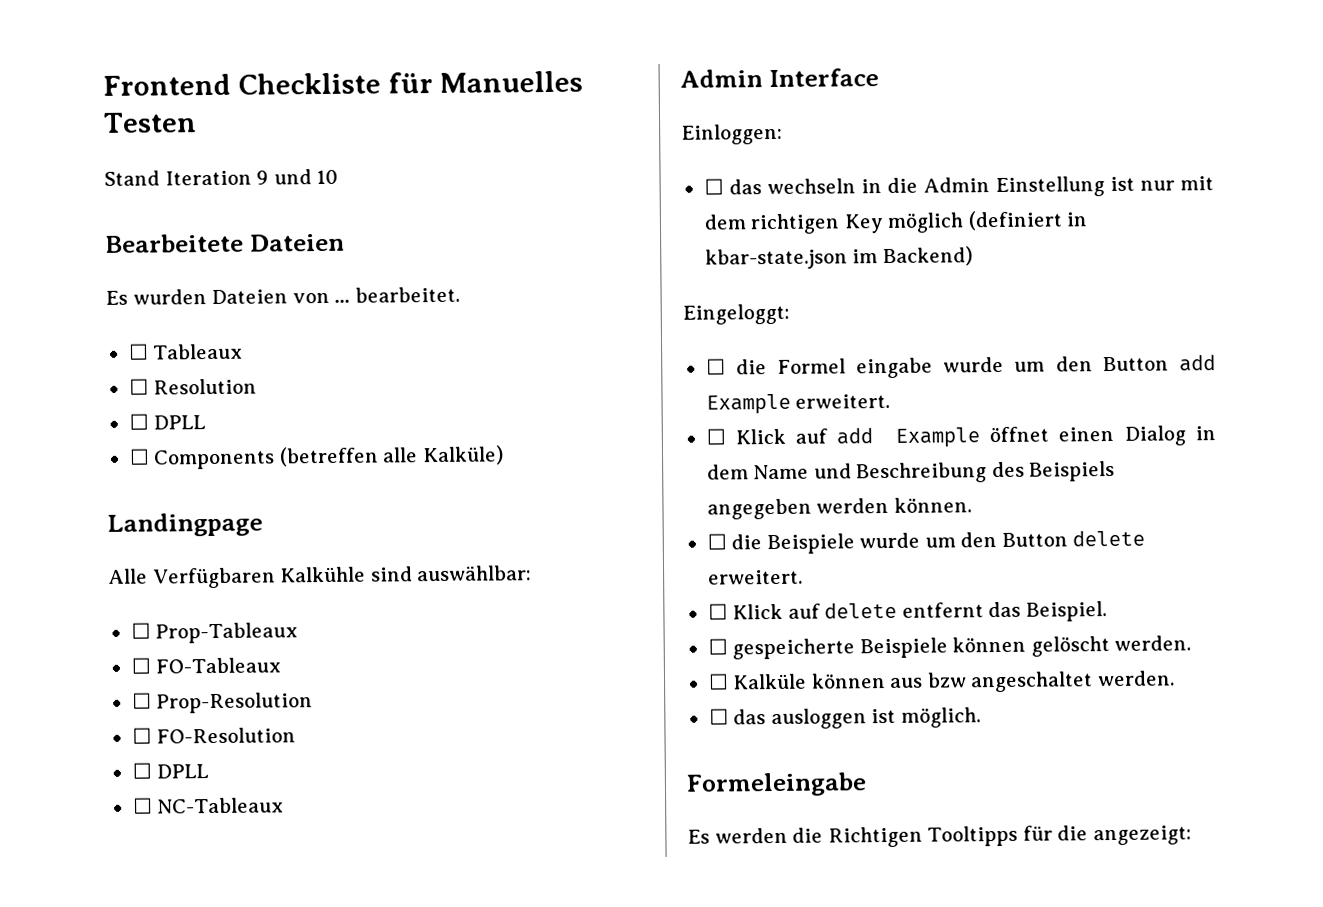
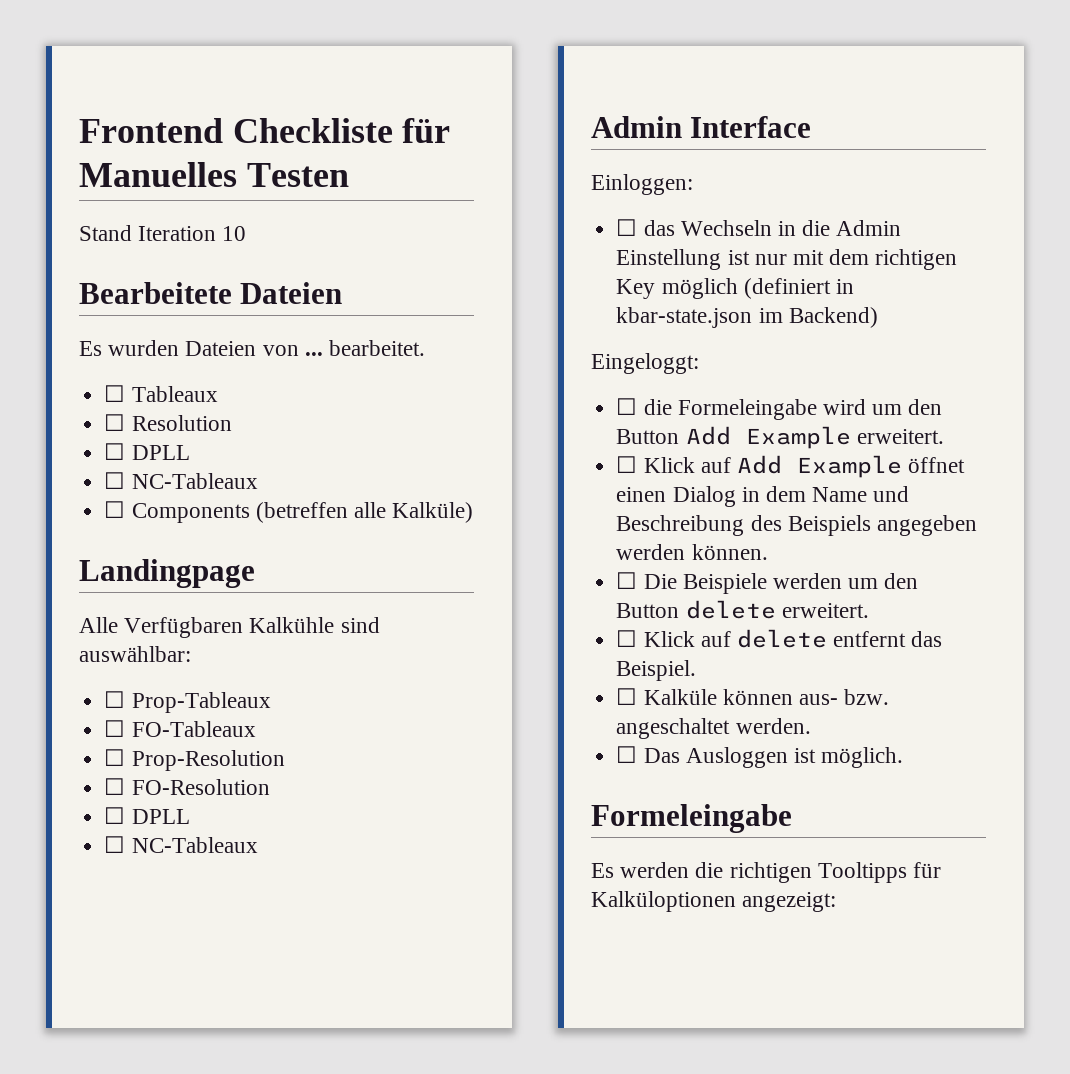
[256,169,312,185] 9 und -> (217, 233) none
(207, 422) none -> [104,472,258,489] // ☐ NC-Tableaux
[766,178,856,195] wechseln -> [680,220,772,236] Wechseln
[776,354,1216,379] Formel eingabe wurde um den Button add -> [677,399,943,420] [616,426,731,445] Formeleingabe wird um den Button Add
[836,427,874,445] add -> [736,455,782,474] Add
[731,532,921,555] die Beispiele wurde -> [643,573,842,594] Die Beispiele werden
[707,635,1192,660] // ☐ gespeicherte Beispiele können gelöscht werden. -> (697, 670) none
[890,672,967,688] aus bzw -> [798,689,890,705] aus- bzw.
[733,708,867,730] das ausloggen -> [643,747,788,768] Das Ausloggen
[827,826,923,848] Richtigen -> [729,862,812,883] richtigen
[1057,825,1089,841] die -> [591,891,736,912] Kalküloptionen

